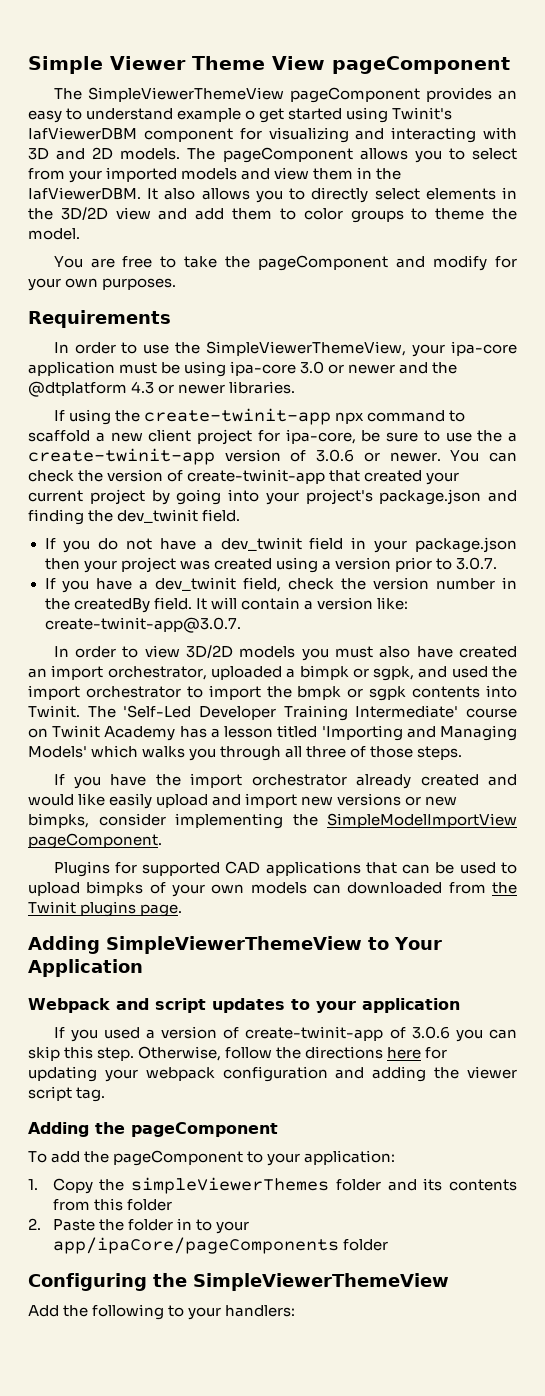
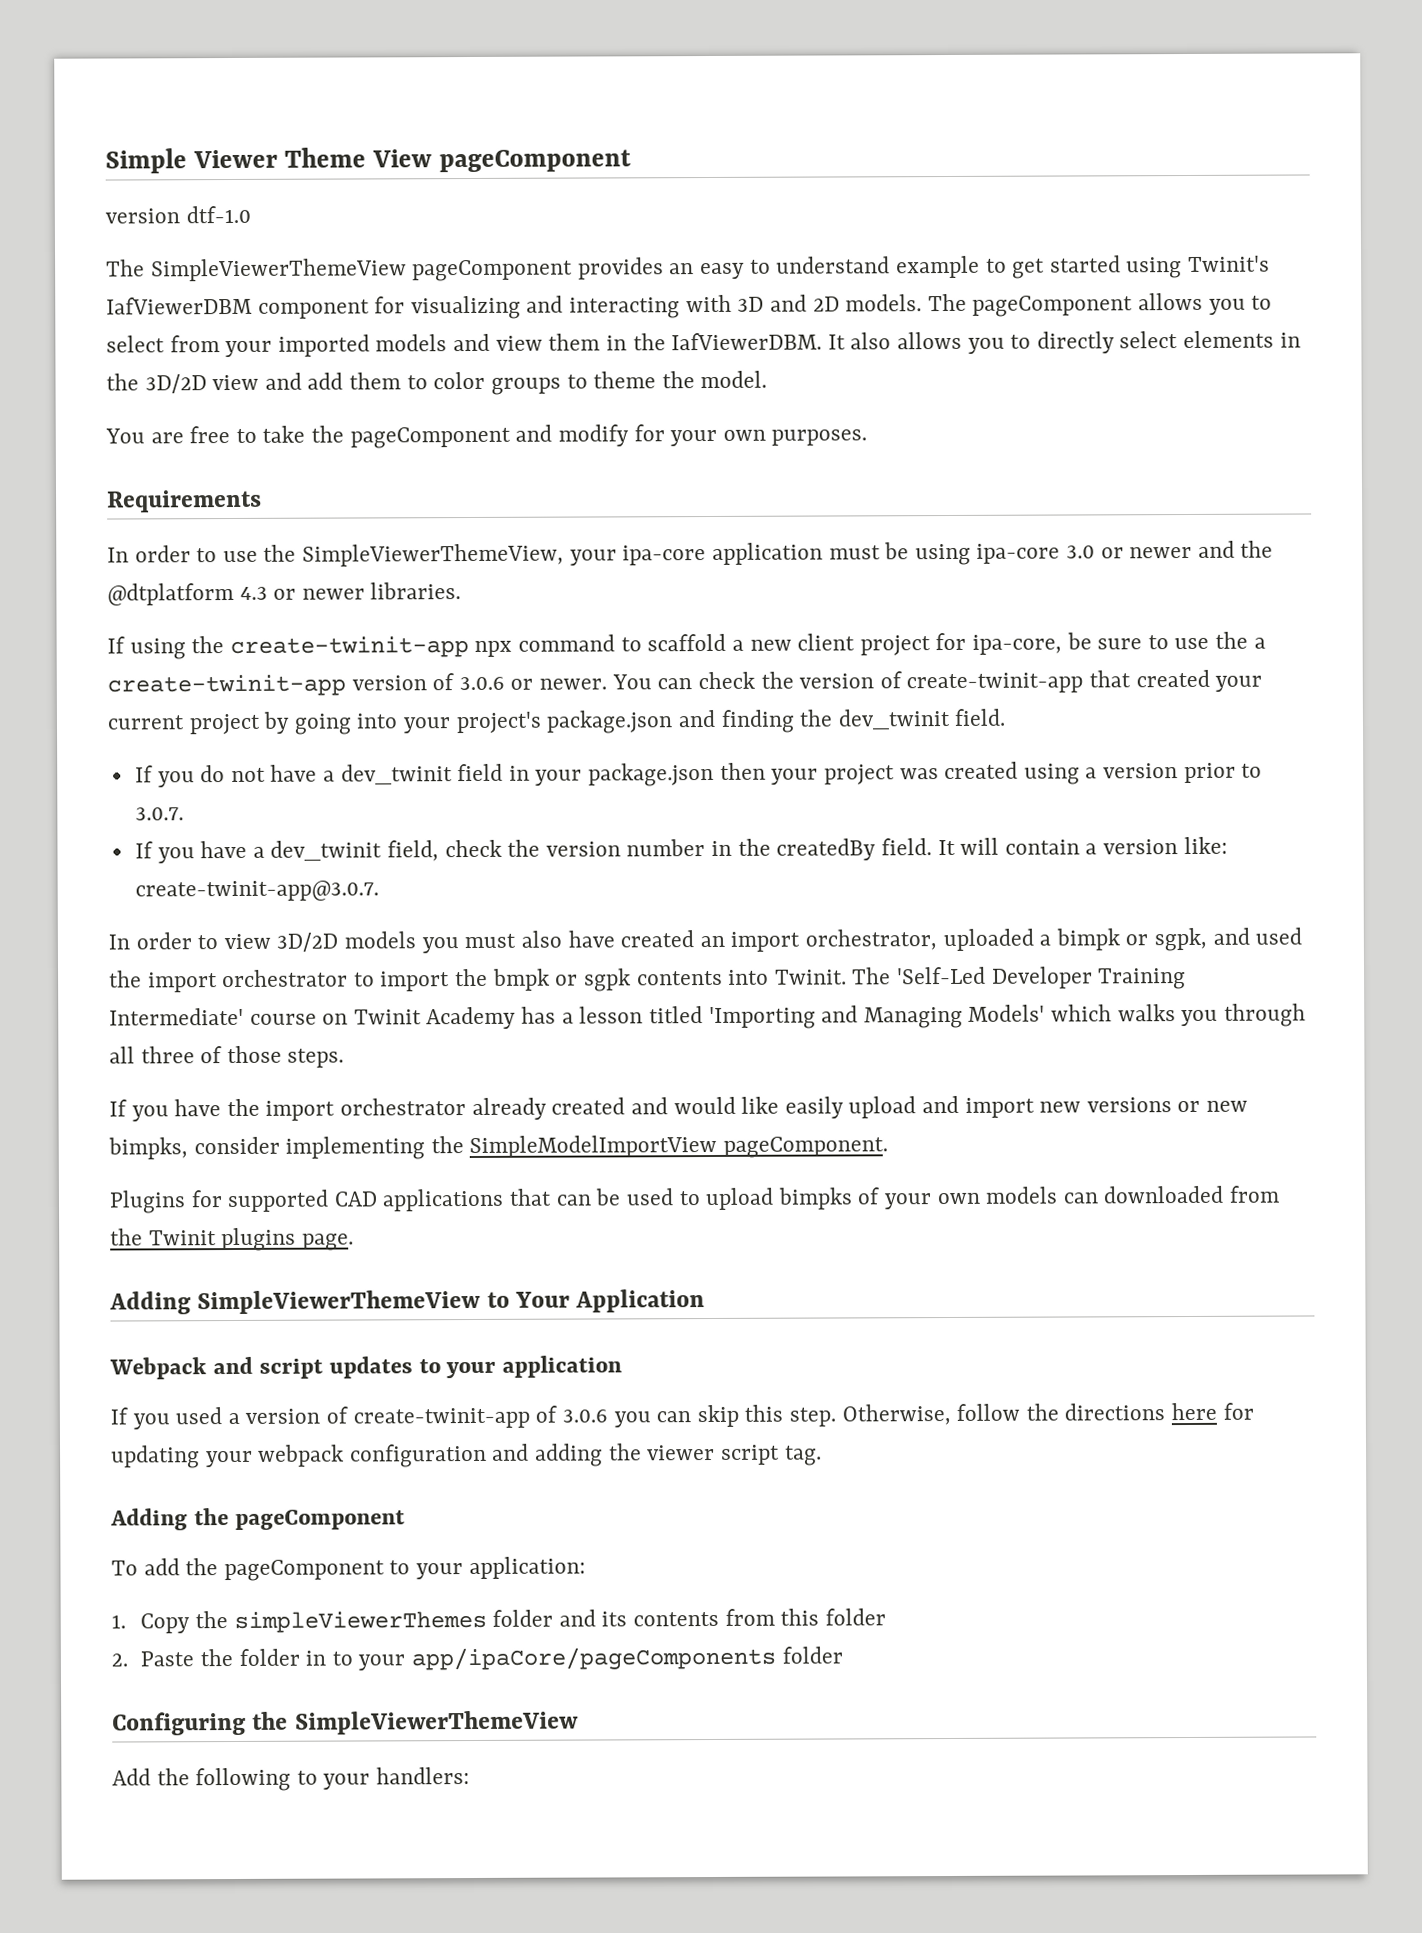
(510, 65) none -> [105,205,251,224] // version dtf-1.0
[245,110,256,120] o -> [985,258,1007,273] to

